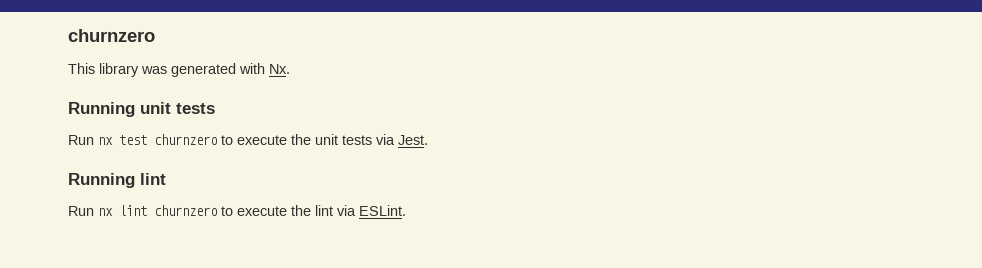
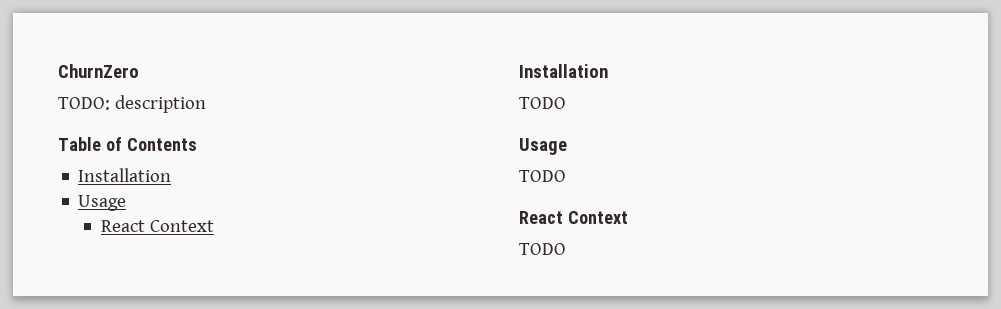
[68,29,155,42] [68,63,290,77] [68,102,215,117] [68,134,428,145] [68,173,166,188] [68,205,406,216] churnzero // This library was generated with Nx. // Running unit tests // Run nx test churnzero to execute the unit tests via Jest. // Running lint // Run nx lint churnzero to execute the lint via ESLint. -> [58,64,139,78] [58,95,206,113] [58,137,197,151] [78,168,172,182] [78,195,127,211] [100,220,214,232] [519,64,608,78] [519,97,566,109] [519,138,567,155] [519,170,566,182] [519,211,628,224] [519,243,566,255] ChurnZero // TODO: description // Table of Contents // Installation // Usage // React Context // Installation // TODO // Usage // TODO // React Context // TODO

